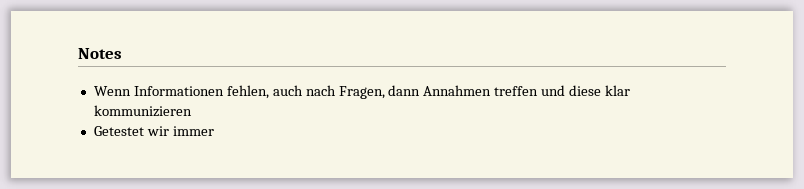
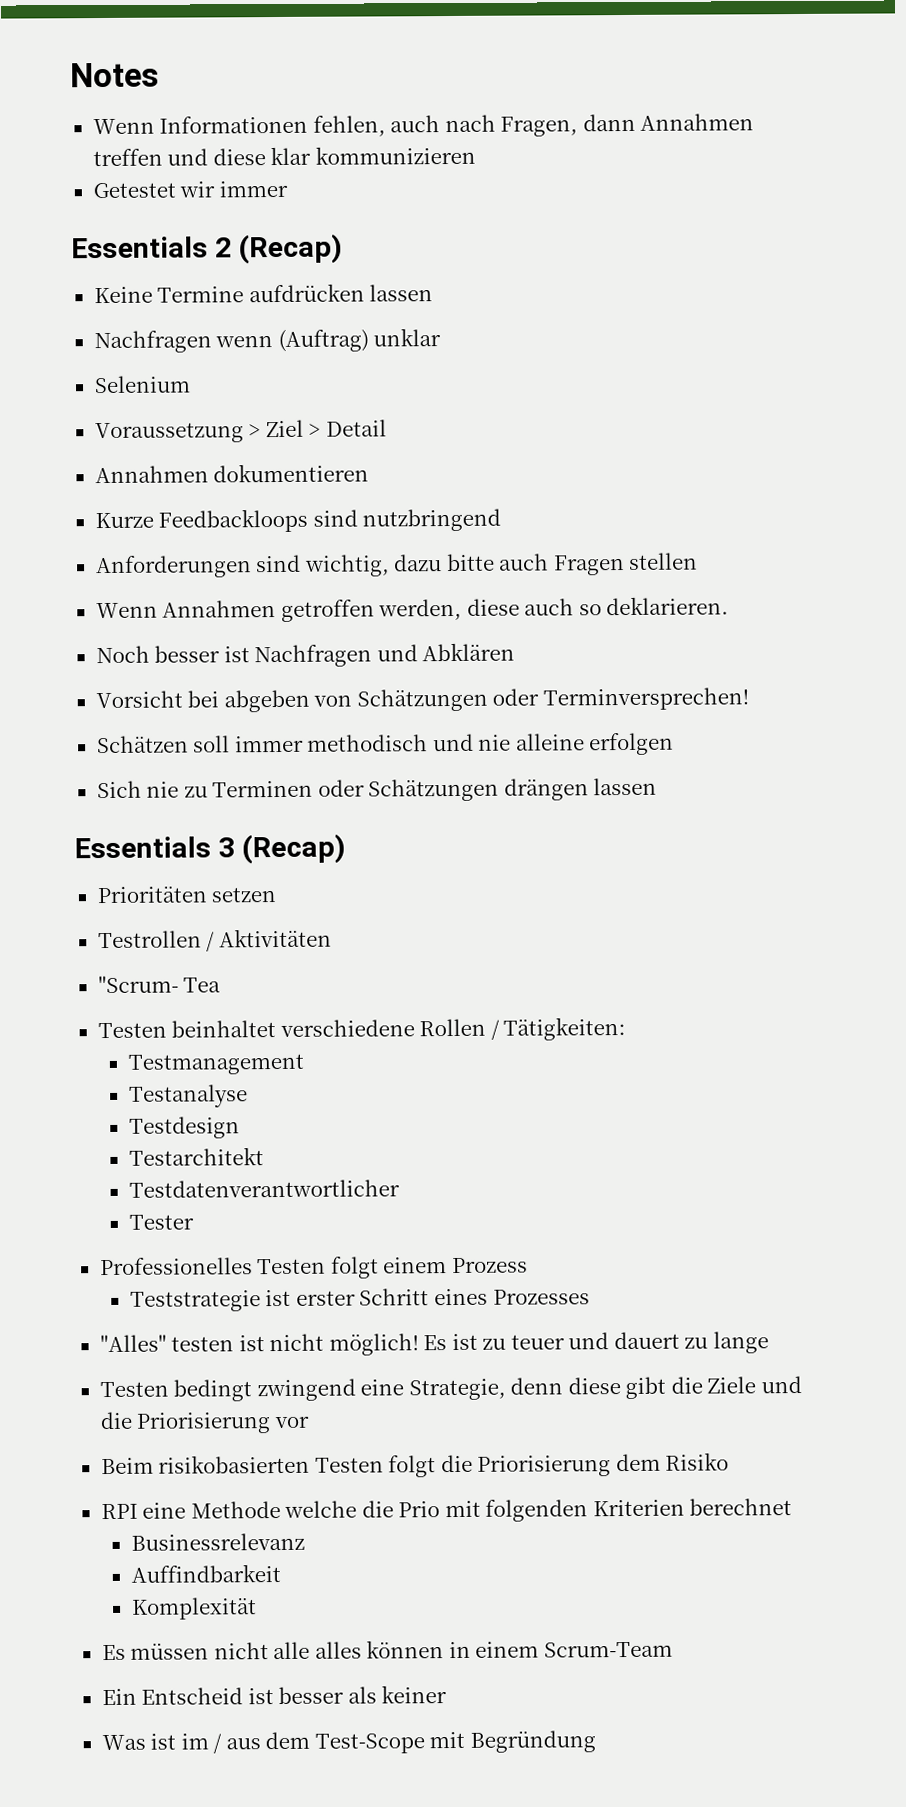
(214, 131) none -> [71,233,344,265] [93,283,434,304] [93,328,442,354] [93,375,191,394] [94,419,387,444] [94,463,370,484] [94,508,502,533] [94,552,699,579] [95,596,730,622] [95,642,516,668] [95,687,749,713] [96,732,675,756] [96,777,658,802] [74,833,347,865] [96,885,277,904] [97,928,332,952] [97,975,222,994] [97,1017,627,1041] [127,1053,304,1075] [128,1084,248,1108] [128,1116,240,1139] [128,1147,264,1166] [128,1179,400,1198] [128,1214,194,1230] [99,1256,528,1279] [129,1288,590,1312] [99,1331,769,1356] [99,1375,802,1402] [99,1411,310,1434] [100,1452,730,1478] [100,1498,793,1522] [130,1532,305,1551] [130,1564,281,1583] [130,1597,257,1620] [101,1640,673,1661] [101,1685,448,1706] [101,1730,596,1754] // Essentials 2 (Recap) // Keine Termine aufdrücken lassen // Nachfragen wenn (Auftrag) unklar // Selenium // Voraussetzung > Ziel > Detail // Annahmen dokumentieren // Kurze Feedbackloops sind nutzbringend // Anforderungen sind wichtig, dazu bitte auch Fragen stellen // Wenn Annahmen getroffen werden, diese auch so deklarieren. // Noch besser ist Nachfragen und Abklären // Vorsicht bei abgeben von Schätzungen oder Terminversprechen! // Schätzen soll immer methodisch und nie alleine erfolgen // Sich nie zu Terminen oder Schätzungen drängen lassen // Essentials 3 (Recap) // Prioritäten setzen // Testrollen / Aktivitäten // "Scrum- Tea // Testen beinhaltet verschiedene Rollen / Tätigkeiten: // Testmanagement // Testanalyse // Testdesign // Testarchitekt // Testdatenverantwortlicher // Tester // Professionelles Testen folgt einem Prozess // Teststrategie ist erster Schritt eines Prozesses // "Alles" testen ist nicht möglich! Es ist zu teuer und dauert zu lange // Testen bedingt zwingend eine Strategie, denn diese gibt die Ziele und die Priorisierung vor // Beim risikobasierten Testen folgt die Priorisierung dem Risiko // RPI eine Methode welche die Prio mit folgenden Kriterien berechnet // Businessrelevanz // Auffindbarkeit // Komplexität // Es müssen nicht alle alles können in einem Scrum-Team // Ein Entscheid ist besser als keiner // Was ist im / aus dem Test-Scope mit Begründung

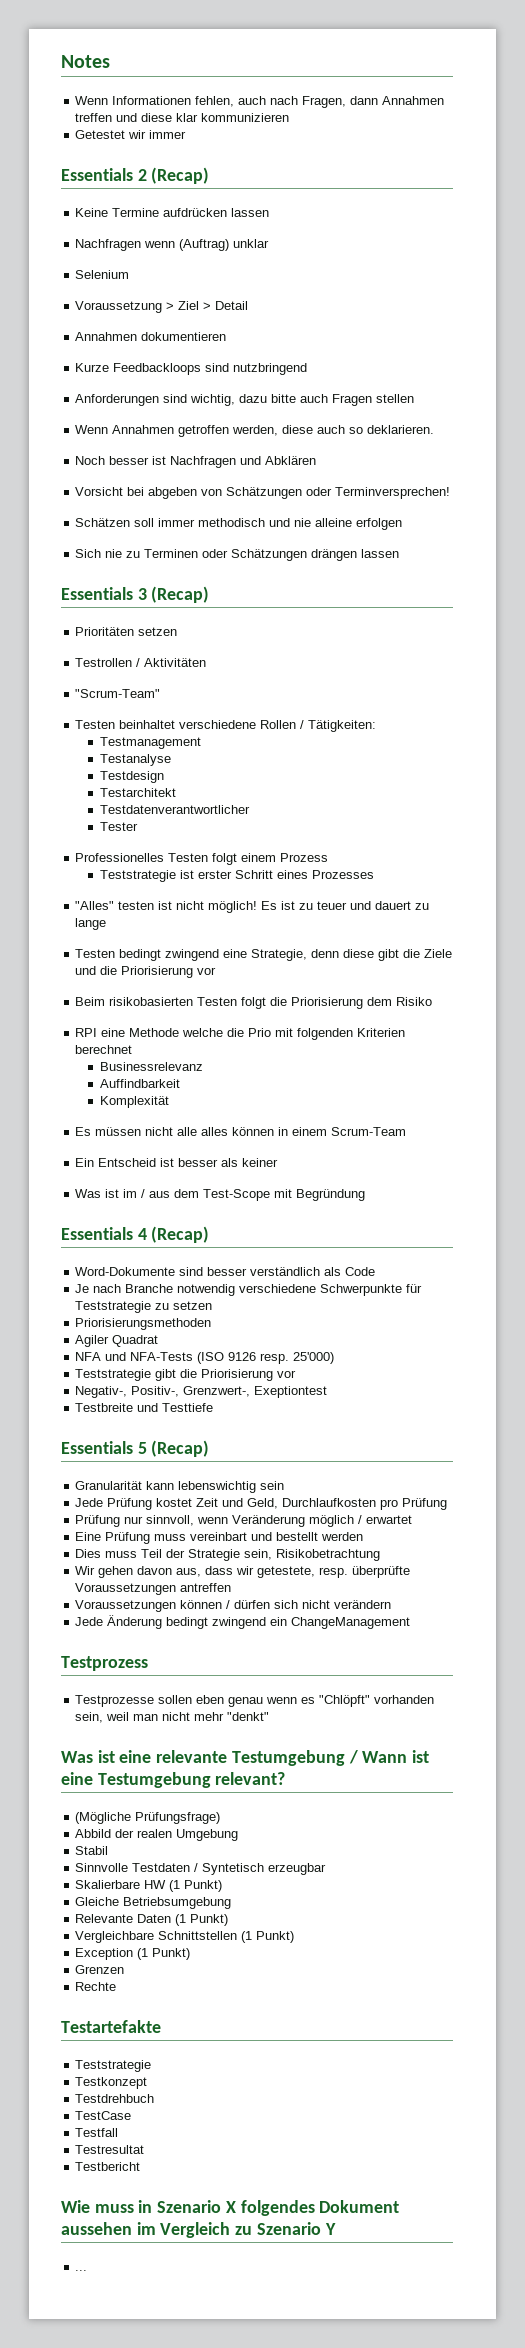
[97,975,222,994] "Scrum- Tea -> [75,689,161,698] "Scrum-Team"
(596, 1741) none -> [61,1226,210,1243] [75,1267,376,1276] [75,1284,423,1296] [75,1301,213,1313] [75,1318,212,1330] [75,1335,159,1347] [75,1352,335,1364] [75,1369,297,1381] [75,1386,328,1398] [75,1403,214,1412] [61,1440,210,1457] [75,1481,285,1493] [75,1498,448,1510] [75,1515,413,1527] [75,1532,364,1544] [75,1549,381,1561] [75,1566,411,1578] [75,1583,232,1595] [75,1600,392,1612] [75,1615,411,1629] [61,1656,148,1671] [75,1695,435,1707] [75,1712,270,1723] [61,1750,430,1766] [61,1772,286,1788] [75,1812,221,1824] [75,1829,239,1841] [75,1846,109,1855] [75,1863,327,1875] [75,1880,223,1892] [75,1897,232,1909] [75,1914,229,1926] [75,1931,295,1943] [75,1948,191,1960] [75,1965,125,1974] [75,1982,117,1991] [61,2020,161,2033] [75,2060,152,2072] [75,2077,148,2089] [75,2094,155,2103] [75,2111,132,2120] [75,2128,119,2137] [75,2145,145,2154] [75,2162,141,2171] [61,2200,400,2216] [61,2222,336,2238] [75,2270,88,2271] // Essentials 4 (Recap) // Word-Dokumente sind besser verständlich als Code // Je nach Branche notwendig verschiedene Schwerpunkte für Teststrategie zu setzen // Priorisierungsmethoden // Agiler Quadrat // NFA und NFA-Tests (ISO 9126 resp. 25'000) // Teststrategie gibt die Priorisierung vor // Negativ-, Positiv-, Grenzwert-, Exeptiontest // Testbreite und Testtiefe // Essentials 5 (Recap) // Granularität kann lebenswichtig sein // Jede Prüfung kostet Zeit und Geld, Durchlaufkosten pro Prüfung // Prüfung nur sinnvoll, wenn Veränderung möglich / erwartet // Eine Prüfung muss vereinbart und bestellt werden // Dies muss Teil der Strategie sein, Risikobetrachtung // Wir gehen davon aus, dass wir getestete, resp. überprüfte Voraussetzungen antreffen // Voraussetzungen können / dürfen sich nicht verändern // Jede Änderung bedingt zwingend ein ChangeManagement // Testprozess // Testprozesse sollen eben genau wenn es "Chlöpft" vorhanden sein, weil man nicht mehr "denkt" // Was ist eine relevante Testumgebung / Wann ist eine Testumgebung relevant? // (Mögliche Prüfungsfrage) // Abbild der realen Umgebung // Stabil // Sinnvolle Testdaten / Syntetisch erzeugbar // Skalierbare HW (1 Punkt) // Gleiche Betriebsumgebung // Relevante Daten (1 Punkt) // Vergleichbare Schnittstellen (1 Punkt) // Exception (1 Punkt) // Grenzen // Rechte // Testartefakte // Teststrategie // Testkonzept // Testdrehbuch // TestCase // Testfall // Testresultat // Testbericht // Wie muss in Szenario X folgendes Dokument aussehen im Vergleich zu Szenario Y // ...

